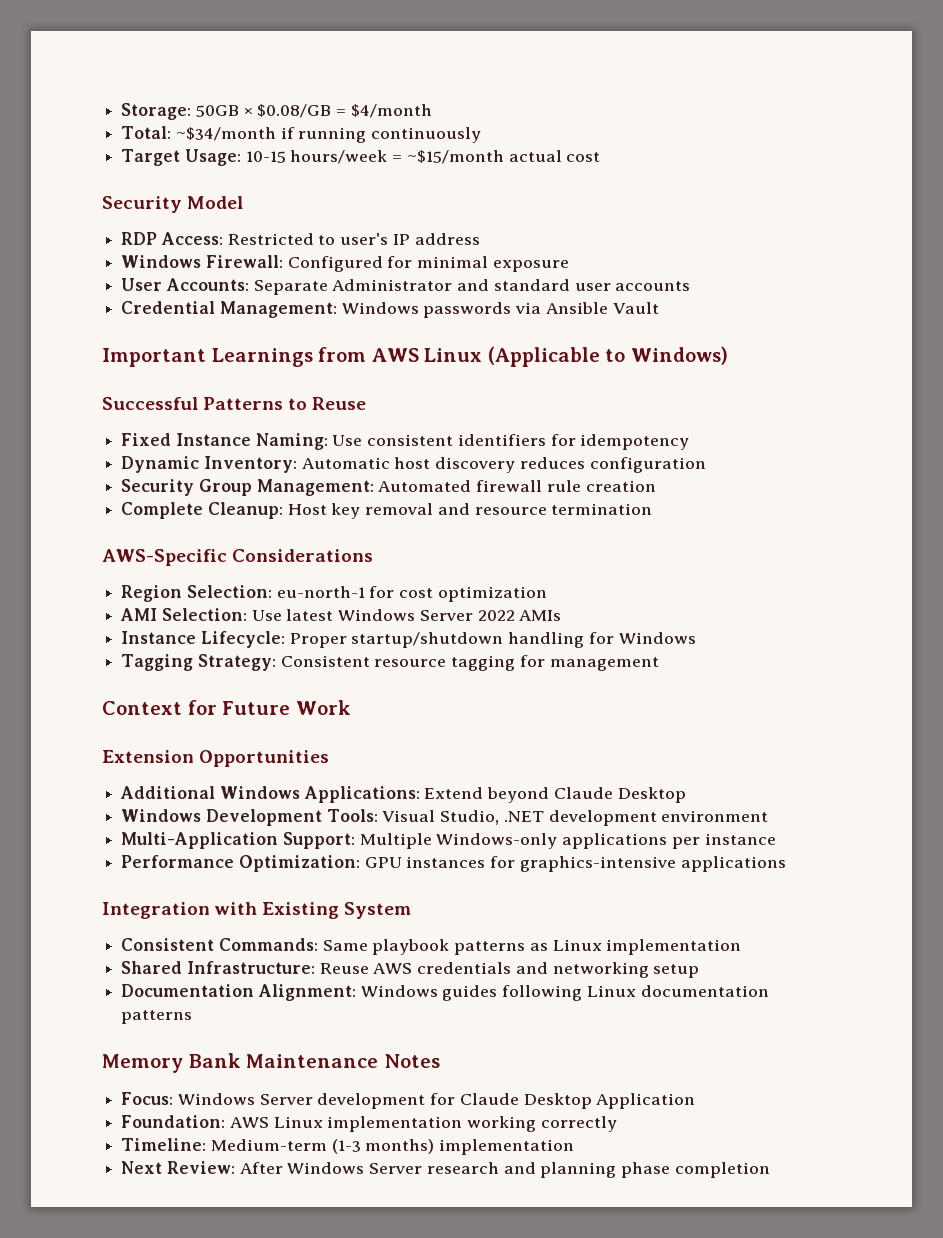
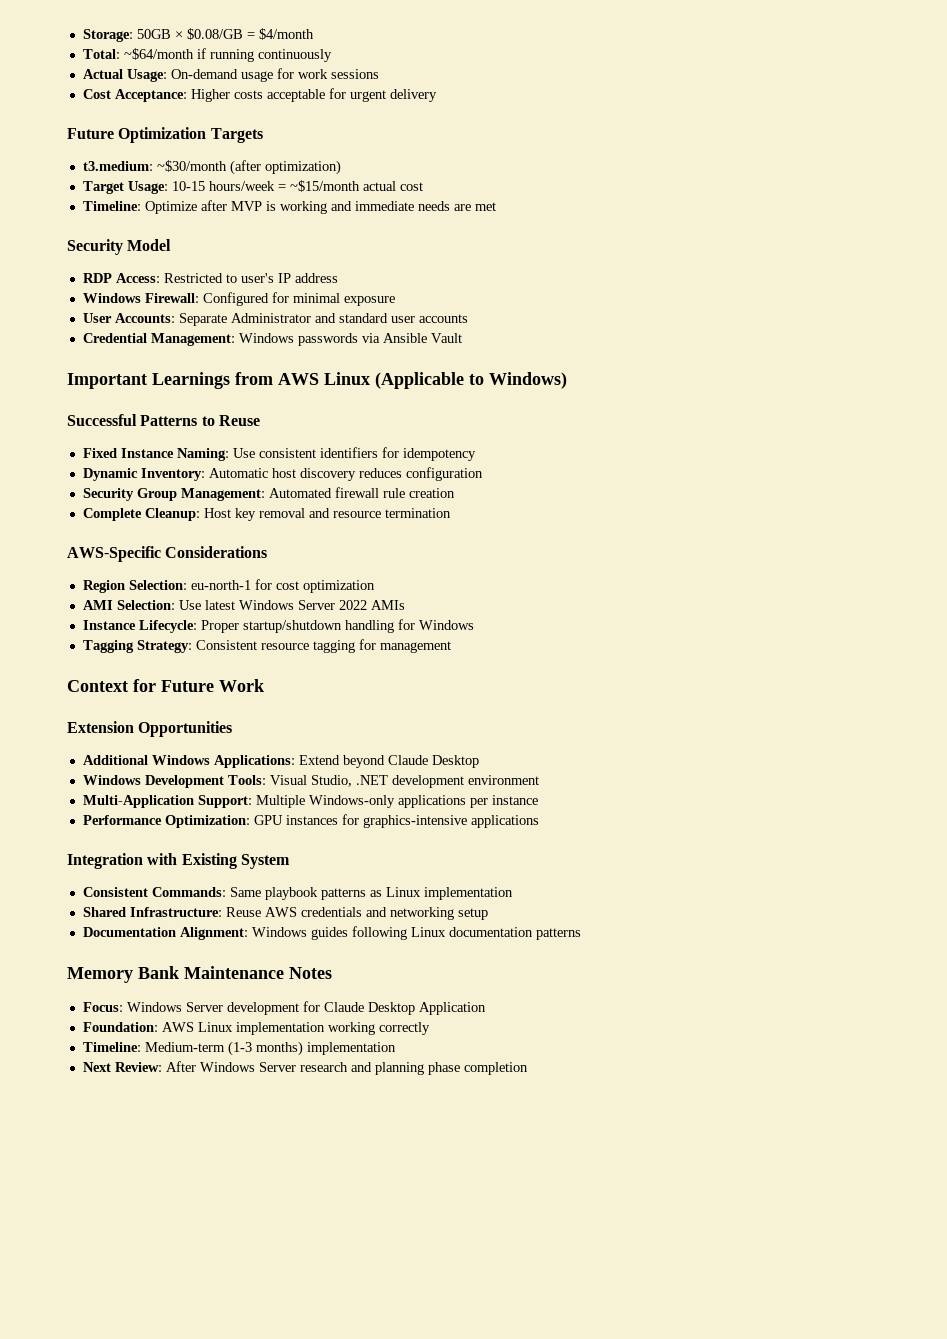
[175,127,276,141] ~$34/month -> [123,48,194,60] ~$64/month
(482, 135) none -> [82,68,379,82] [82,88,437,102] [67,127,263,143] [82,160,341,175] // Actual Usage: On-demand usage for work sessions // Cost Acceptance: Higher costs acceptable for urgent delivery // Future Optimization Targets // t3.medium: ~$30/month (after optimization)
(601, 157) none -> [82,200,496,214] // Timeline: Optimize after MVP is working and immediate needs are met

